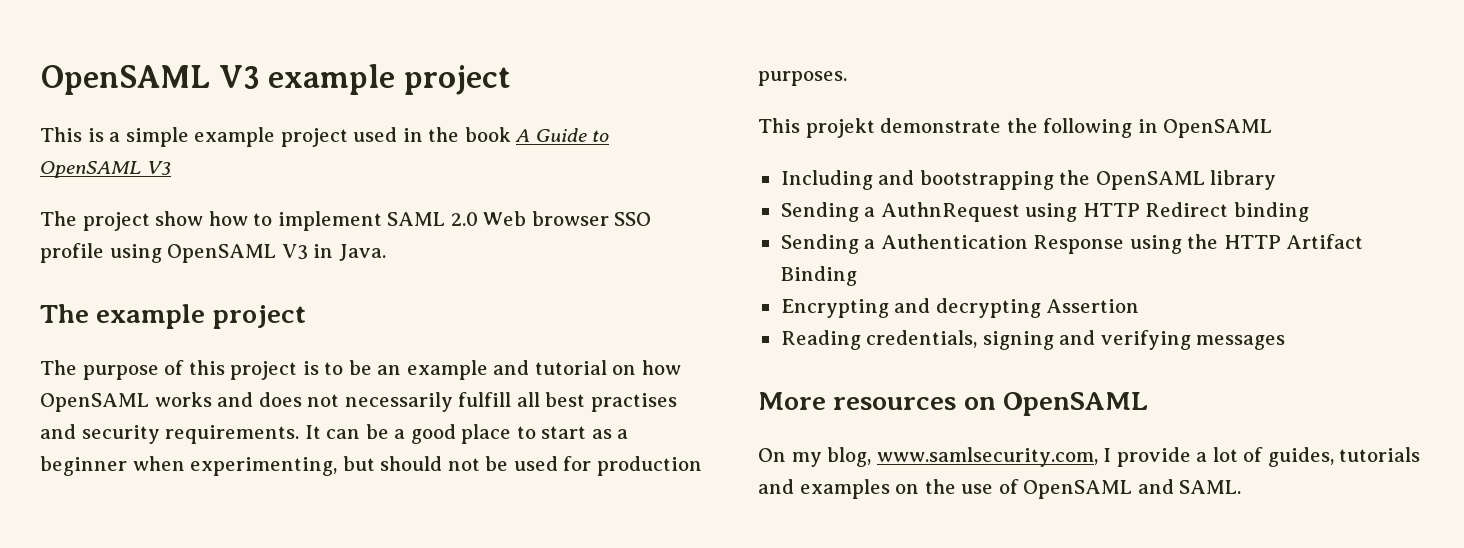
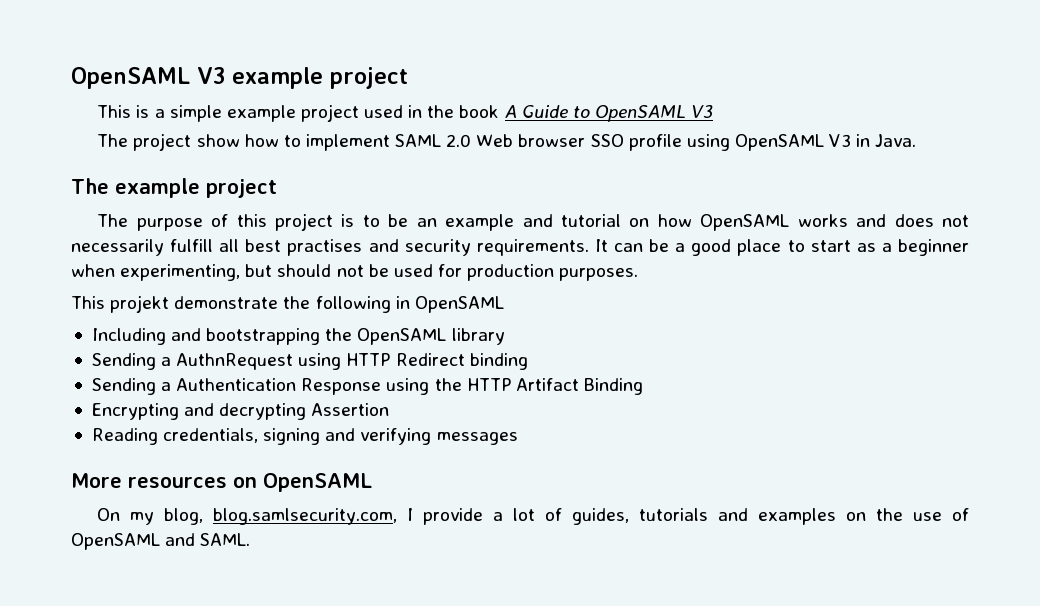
[876,447,1098,467] www.samlsecurity.com, -> [213,508,398,525] blog.samlsecurity.com,

